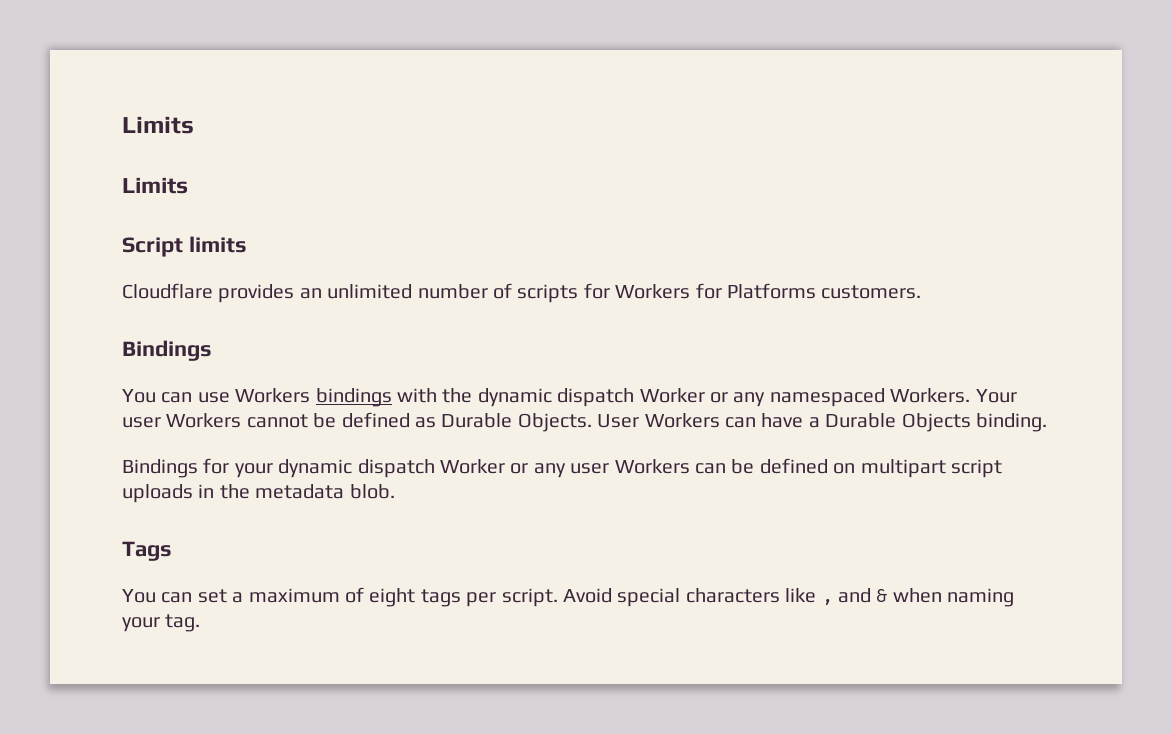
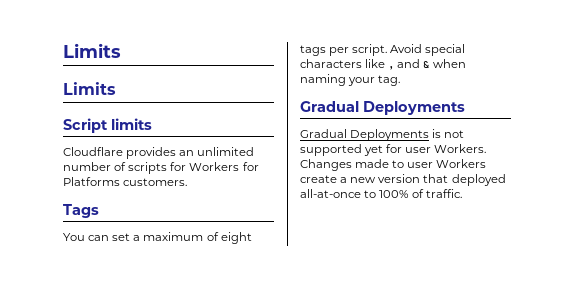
[122,340,212,361] [122,388,1017,407] [122,412,1047,432] [122,458,1002,478] [122,484,395,503] // Bindings // You can use Workers bindings with the dynamic dispatch Worker or any namespaced Workers. Your user Workers cannot be defined as Durable Objects. User Workers can have a Durable Objects binding. // Bindings for your dynamic dispatch Worker or any user Workers can be defined on multipart script uploads in the metadata blob. -> (188, 182) none
(201, 623) none -> [300,101,465,115] [300,129,465,141] [300,144,487,156] [300,159,487,171] [300,174,506,186] [300,189,463,198] // Gradual Deployments // Gradual Deployments is not supported yet for user Workers. Changes made to user Workers create a new version that deployed all-at-once to 100% of traffic.

